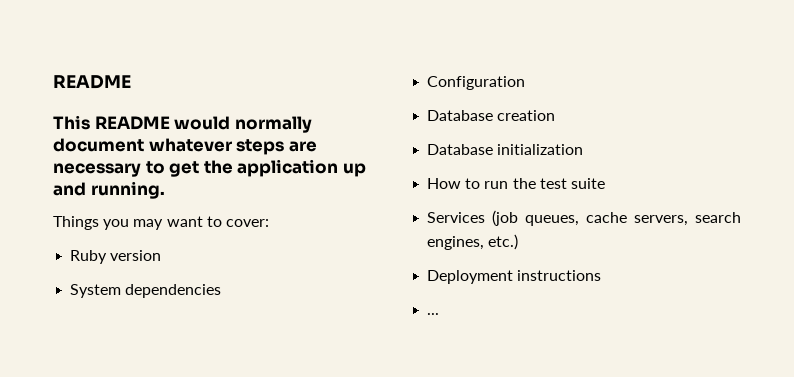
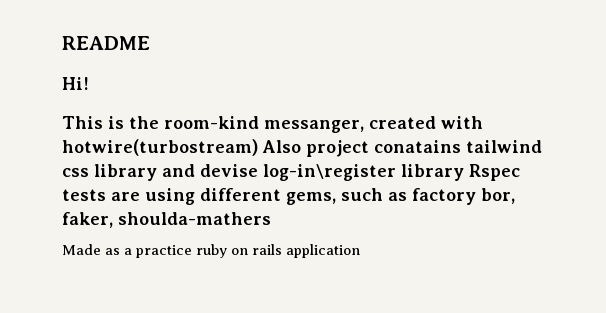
[53,75,131,89] README -> [62,36,150,50] [62,77,89,90] README // Hi!
[94,116,312,133] [53,138,317,155] [53,159,366,177] [53,181,165,199] [53,216,269,230] [70,250,162,264] [70,284,222,298] [427,76,526,90] [427,110,556,121] [427,144,584,155] [427,178,605,189] [427,210,741,226] [427,234,519,250] [427,270,602,284] [427,313,440,315] README would normally document whatever steps are necessary to get the application up and running. // Things you may want to cover: // Ruby version // System dependencies // Configuration // Database creation // Database initialization // How to run the test suite // Services (job queues, cache servers, search engines, etc.) // Deployment instructions // ... -> [108,116,483,133] [62,139,542,157] [62,164,520,181] [62,188,515,205] [62,212,271,228] [62,244,360,258] is the room-kind messanger, created with hotwire(turbostream) Also project conatains tailwind css library and devise log-in\register library Rspec tests are using different gems, such as factory bor, faker, shoulda-mathers // Made as a practice ruby on rails application

